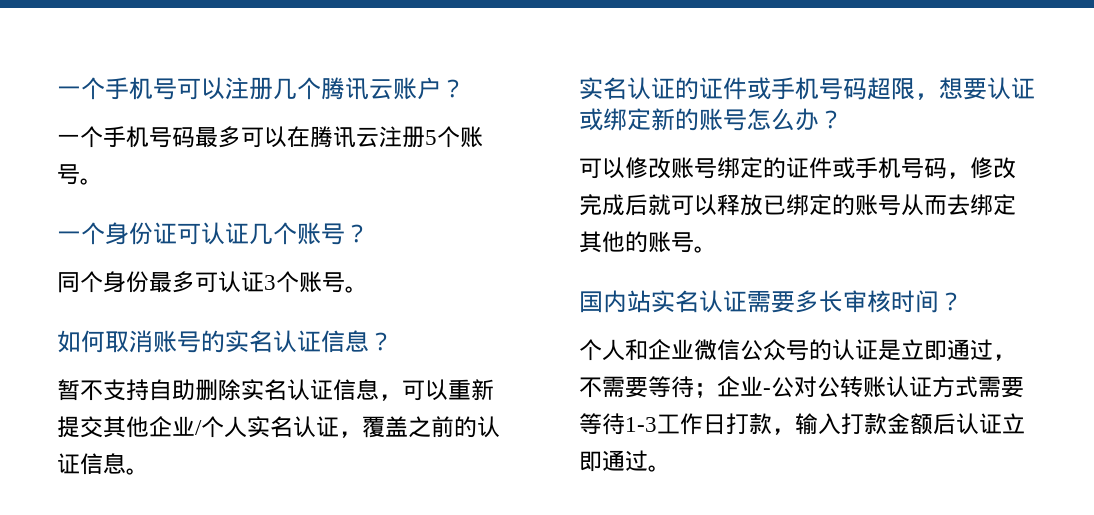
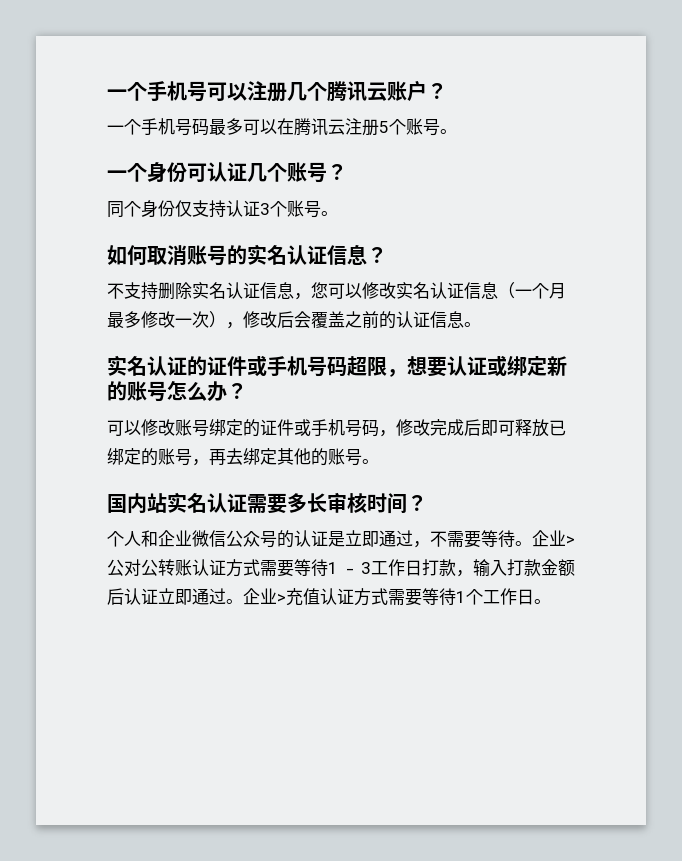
[153,222,177,244] 证 -> (187, 172) none
[149,271,218,293] 最多可 -> [175,200,226,218] 仅支持
[57,379,195,401] 暂不支持自助 -> [107,282,158,300] 不支持
[402,379,494,401] [57,416,362,438] 可以重新提交其他企业/个人实名认证， -> [311,282,566,299] [107,311,311,329] 您可以修改实名认证信息（一个月最多修改一次），修改后会
[648,194,717,216] 就可以 -> [481,420,515,436] 即可
[901,194,947,216] 从而 -> [192,449,226,466] ，再
[694,376,771,398] ；企业- -> [515,530,575,547] 。企业>
[625,417,657,432] 1-3 -> [328,562,371,574] 1 - 3
(671, 468) none -> [243,588,551,606] 企业>充值认证方式需要等待1个工作日。

